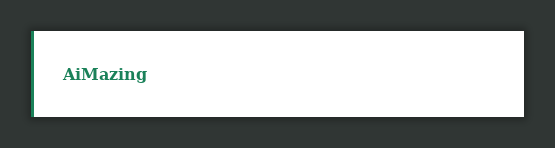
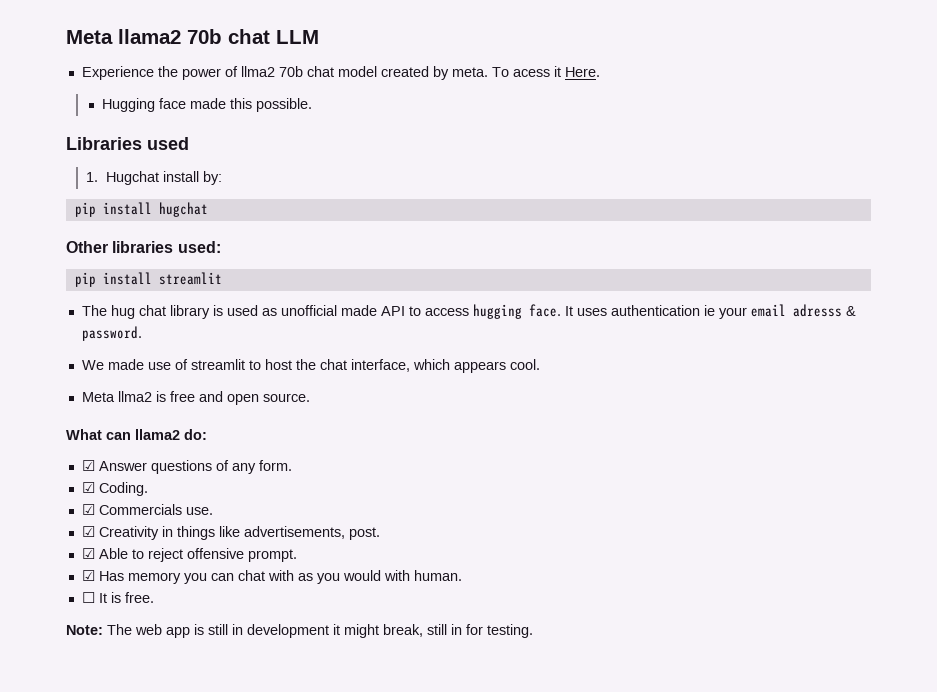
[62,68,147,83] AiMazing -> [66,29,319,44] [81,66,600,80] [101,98,312,112] [66,137,189,150] [85,171,222,185] [74,202,208,217] [66,241,221,253] [74,272,222,287] [81,304,856,319] [81,326,142,341] [81,359,540,373] [81,391,310,405] [66,429,207,440] [81,460,292,474] [81,482,148,496] [81,504,213,515] [81,526,380,540] [81,548,297,562] [81,570,462,584] [81,592,154,603] [66,624,533,638] Meta llama2 70b chat LLM // Experience the power of llma2 70b chat model created by meta. To acess it Here. // Hugging face made this possible. // Libraries used // 1. Hugchat install by: // pip install hugchat // Other libraries used: // pip install streamlit // The hug chat library is used as unofficial made API to access hugging face. It uses authentication ie your email adresss & password. // We made use of streamlit to host the chat interface, which appears cool. // Meta llma2 is free and open source. // What can llama2 do: // ☑ Answer questions of any form. // ☑ Coding. // ☑ Commercials use. // ☑ Creativity in things like advertisements, post. // ☑ Able to reject offensive prompt. // ☑ Has memory you can chat with as you would with human. // ☐ It is free. // Note: The web app is still in development it might break, still in for testing.

